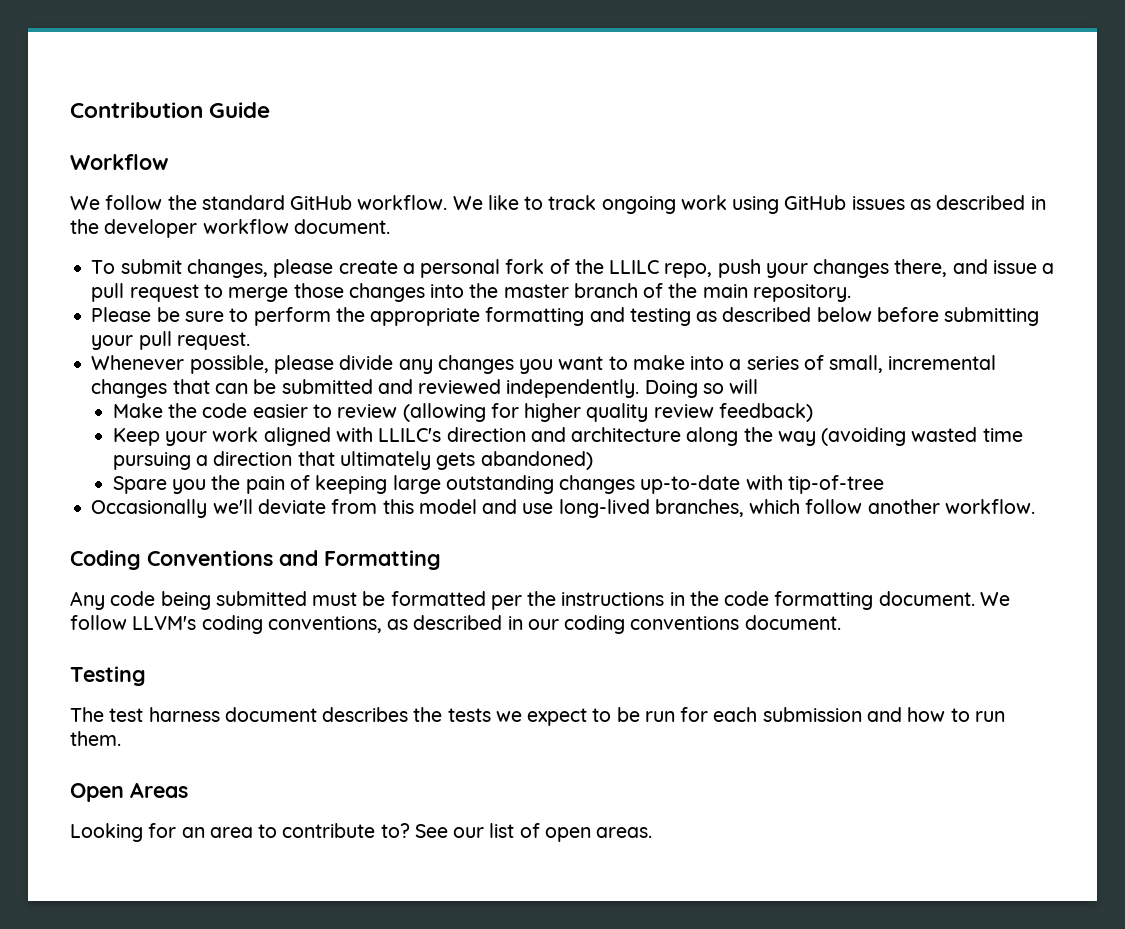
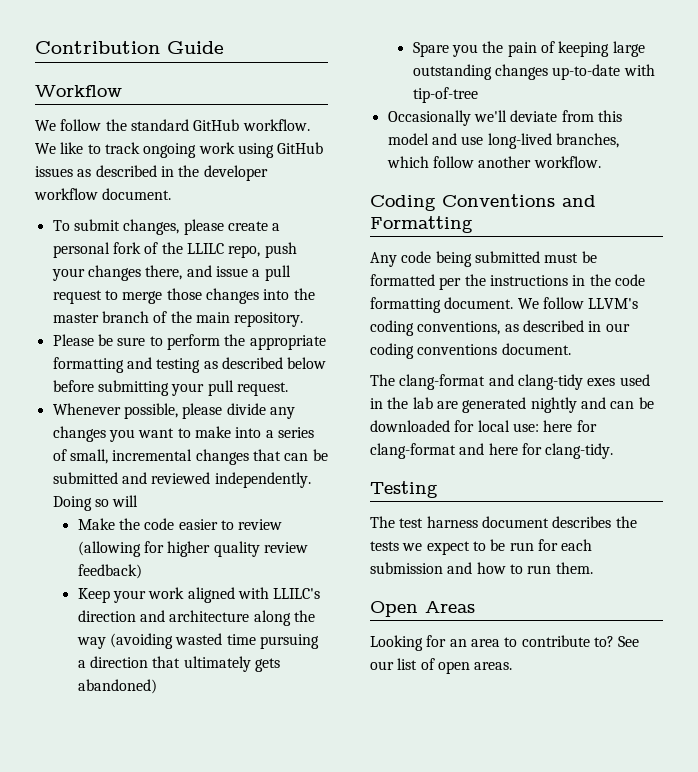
(841, 622) none -> [370,374,650,390] [370,397,654,413] [370,420,597,432] [370,443,614,459] // The clang-format and clang-tidy exes used in the lab are generated nightly and can be downloaded for local use: here for clang-format and here for clang-tidy.

